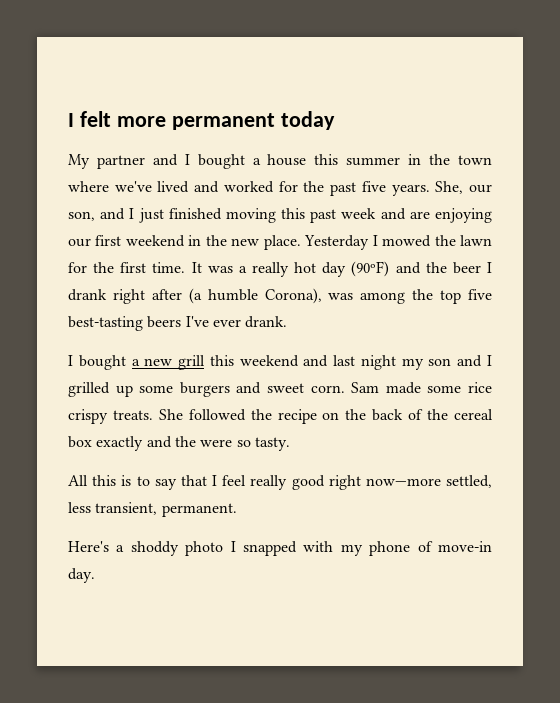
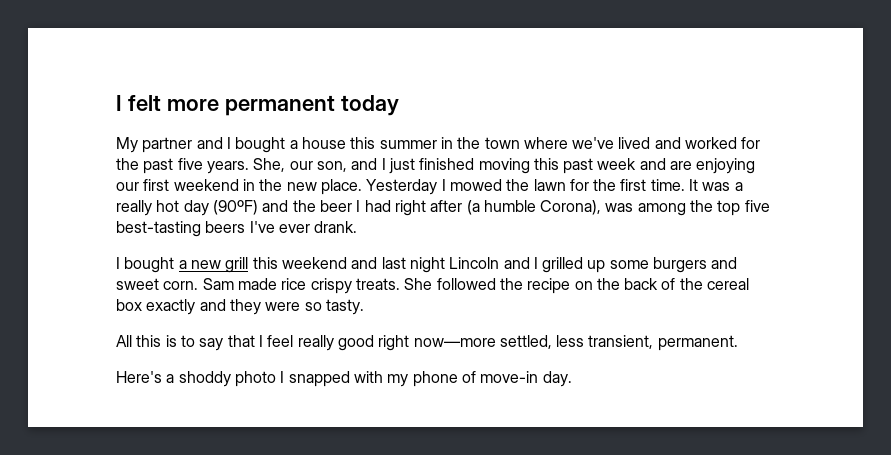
[68,289,107,301] drank -> [364,200,391,212] had
[401,358,452,370] my son -> [449,257,500,269] Lincoln
[427,385,462,393] some -> (277, 284) none
[174,436,196,447] the -> [229,299,261,315] they

